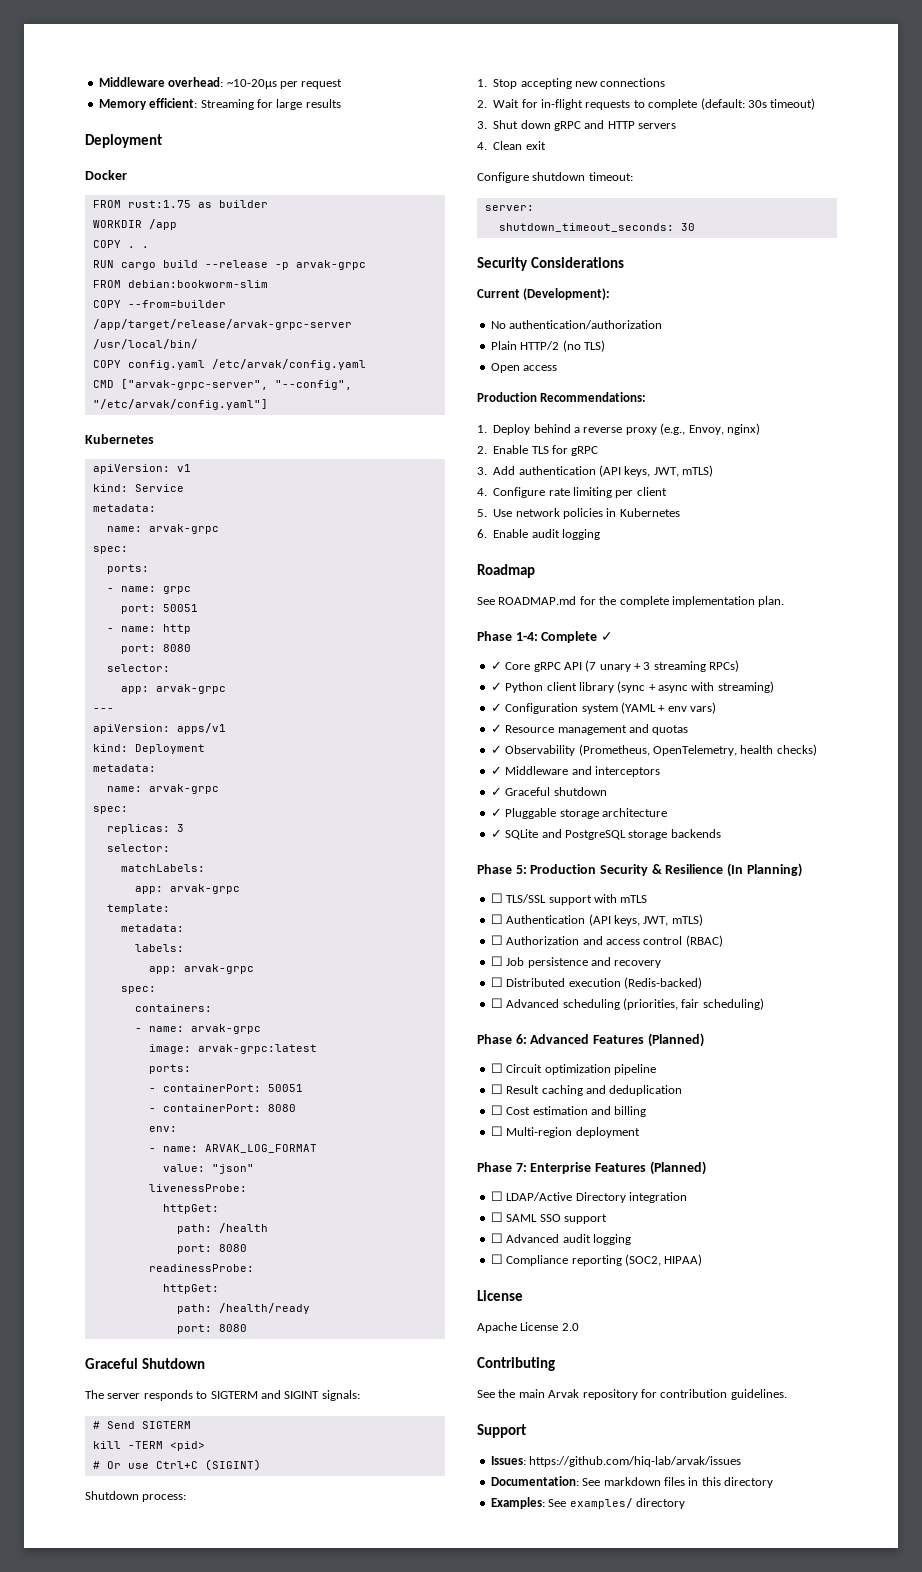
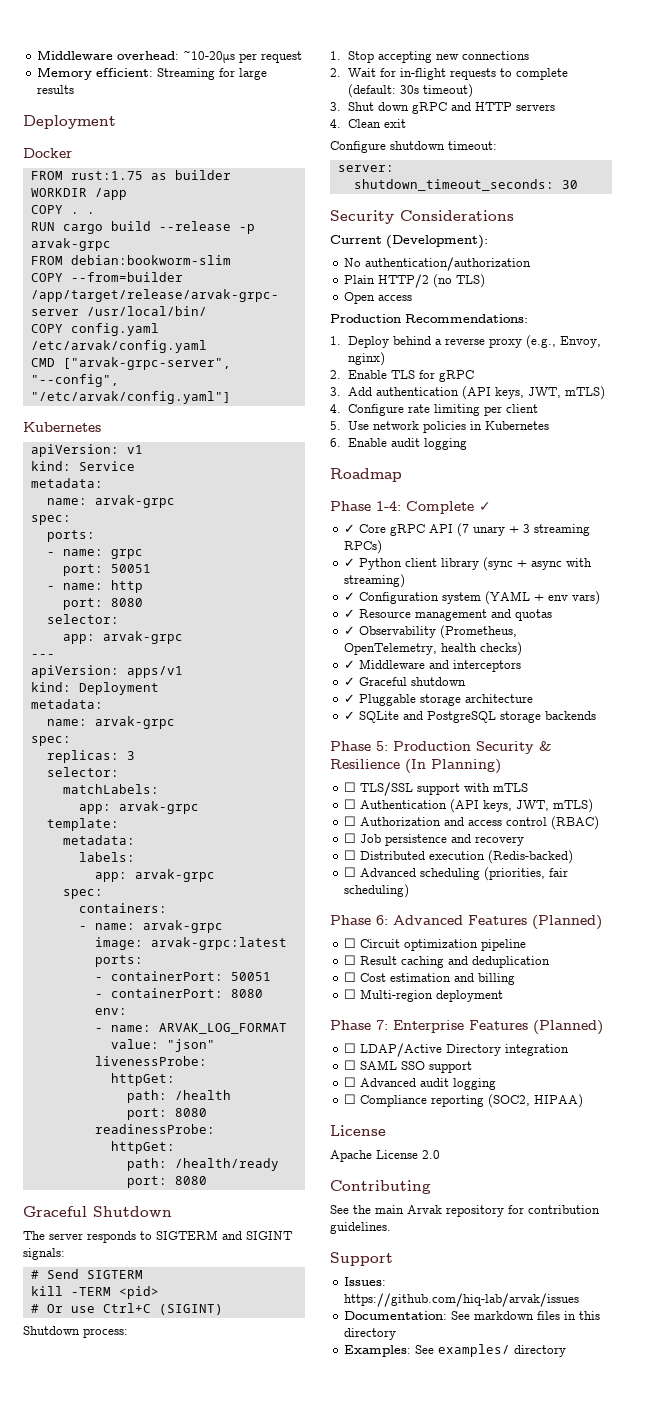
[477,596,785,607] // See ROADMAP.md for the complete implementation plan. -> (402, 475) none

